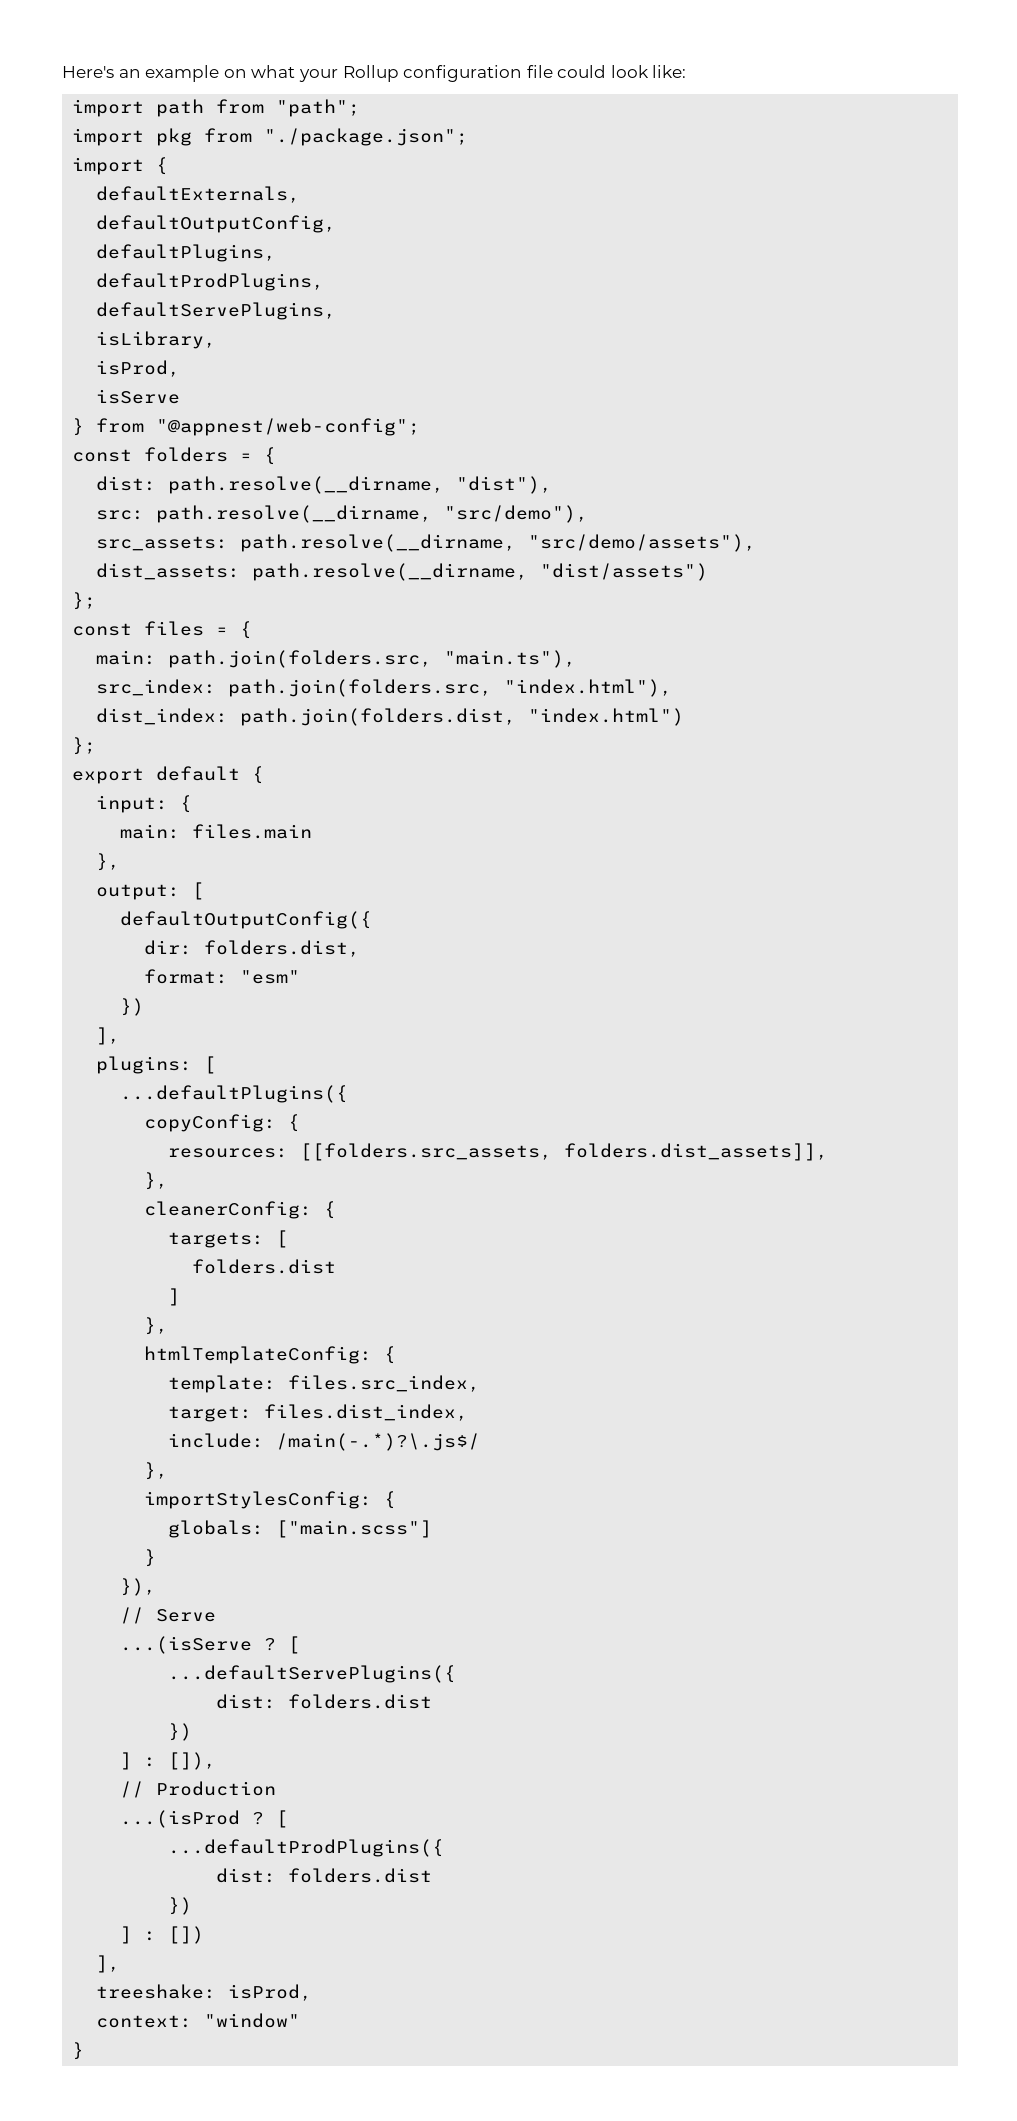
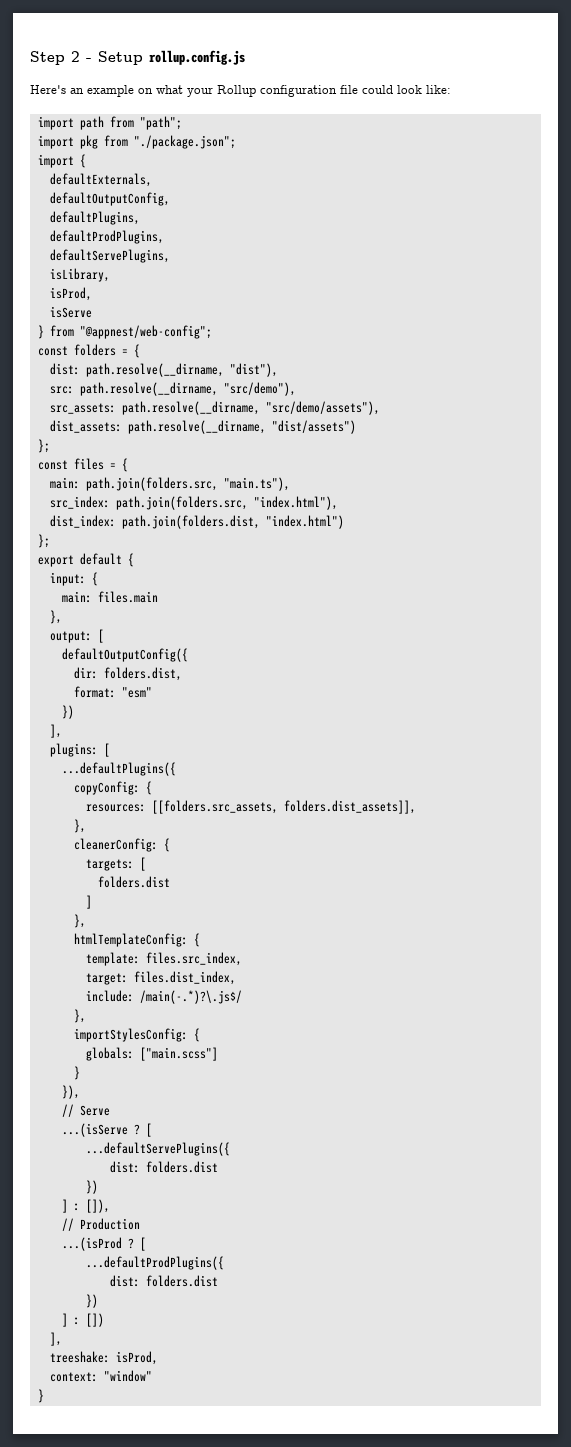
(62, 72) none -> [30,50,245,65] Step 2 - Setup rollup.config.js //

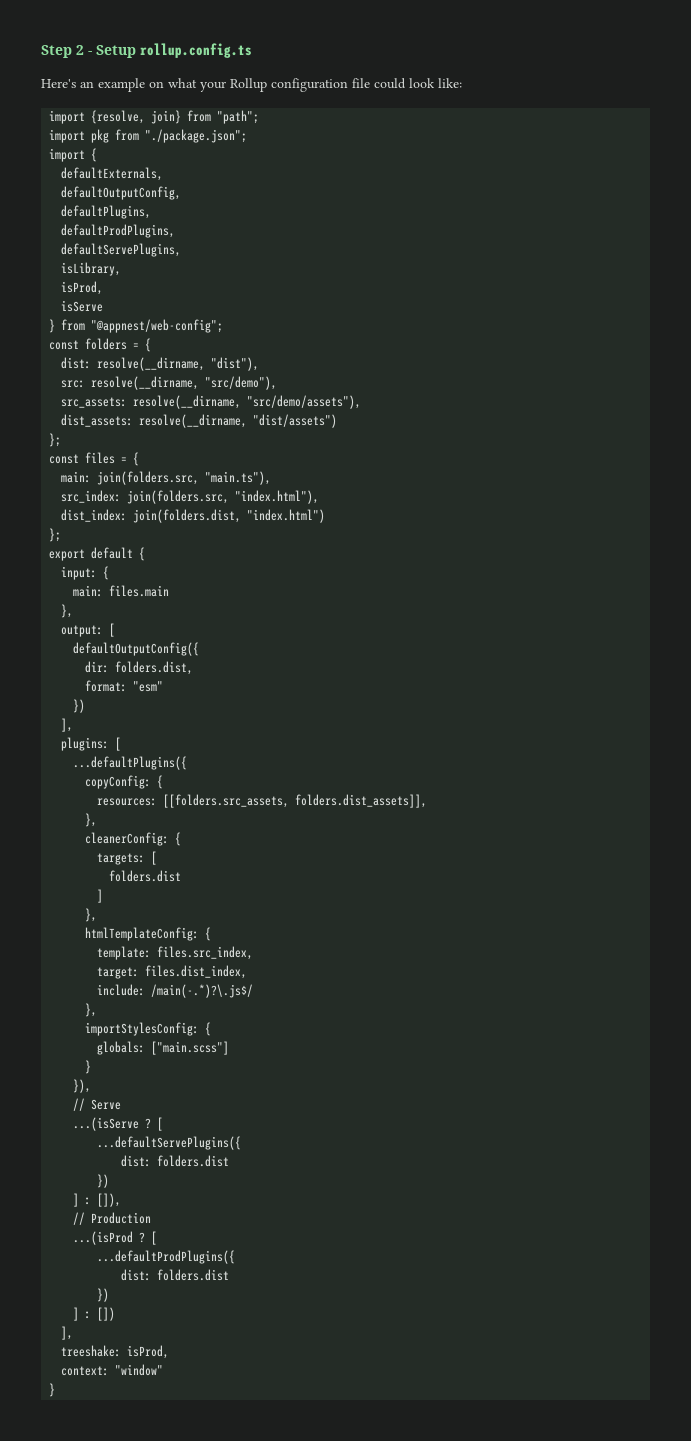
[149,50,245,65] rollup.config.js -> [140,43,252,58] rollup.config.ts
[79,116,104,130] path -> [91,110,182,124] {resolve, join}
[85,363,224,377] path.resolve(__dirname, -> [97,357,206,371] resolve(__dirname,
[79,382,218,396] path.resolve(__dirname, -> [91,376,200,390] resolve(__dirname,
[121,401,260,415] path.resolve(__dirname, -> [133,395,242,409] resolve(__dirname,
[127,420,266,434] path.resolve(__dirname, -> [139,414,248,428] resolve(__dirname,
[85,477,218,491] path.join(folders.src, -> [97,471,200,485] join(folders.src,
[115,496,248,510] path.join(folders.src, -> [127,490,230,504] join(folders.src,
[121,515,260,529] path.join(folders.dist, -> [133,509,242,523] join(folders.dist,

